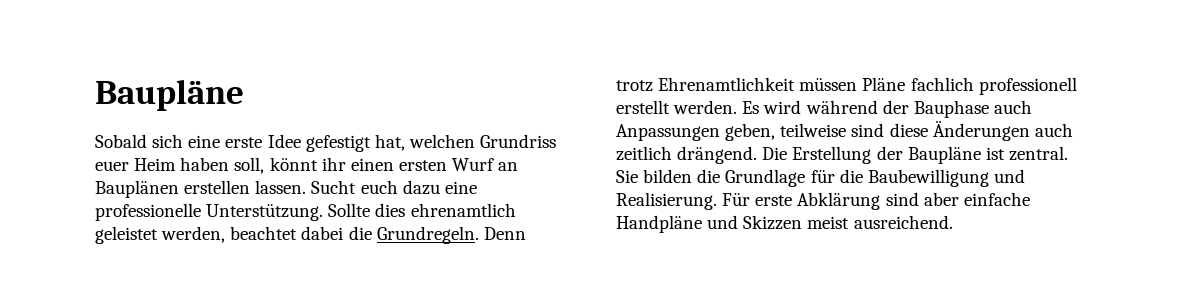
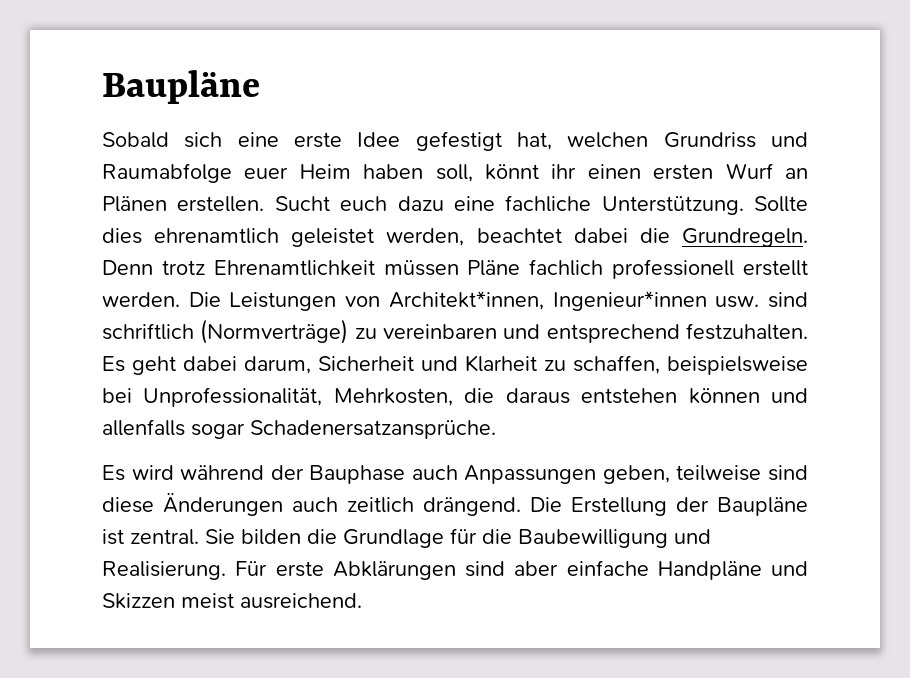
(557, 141) none -> [771,132,808,147] [102,163,232,183] und Raumabfolge
[95,180,307,198] Bauplänen erstellen lassen. -> [102,196,265,212] Plänen erstellen.
[95,203,201,221] professionelle -> [505,195,592,212] fachliche
(738, 107) none -> [188,291,808,311] [102,319,808,344] [102,355,808,375] [102,387,809,407] [102,419,496,439] Die Leistungen von Architekt*innen, Ingenieur*innen usw. sind schriftlich (Normverträge) zu vereinbaren und entsprechend festzuhalten. Es geht dabei darum, Sicherheit und Klarheit zu schaffen, beispielsweise bei Unprofessionalität, Mehrkosten, die daraus entstehen können und allenfalls sogar Schadenersatzansprüche. //
[797,192,881,210] Abklärung -> [332,561,456,580] Abklärungen

